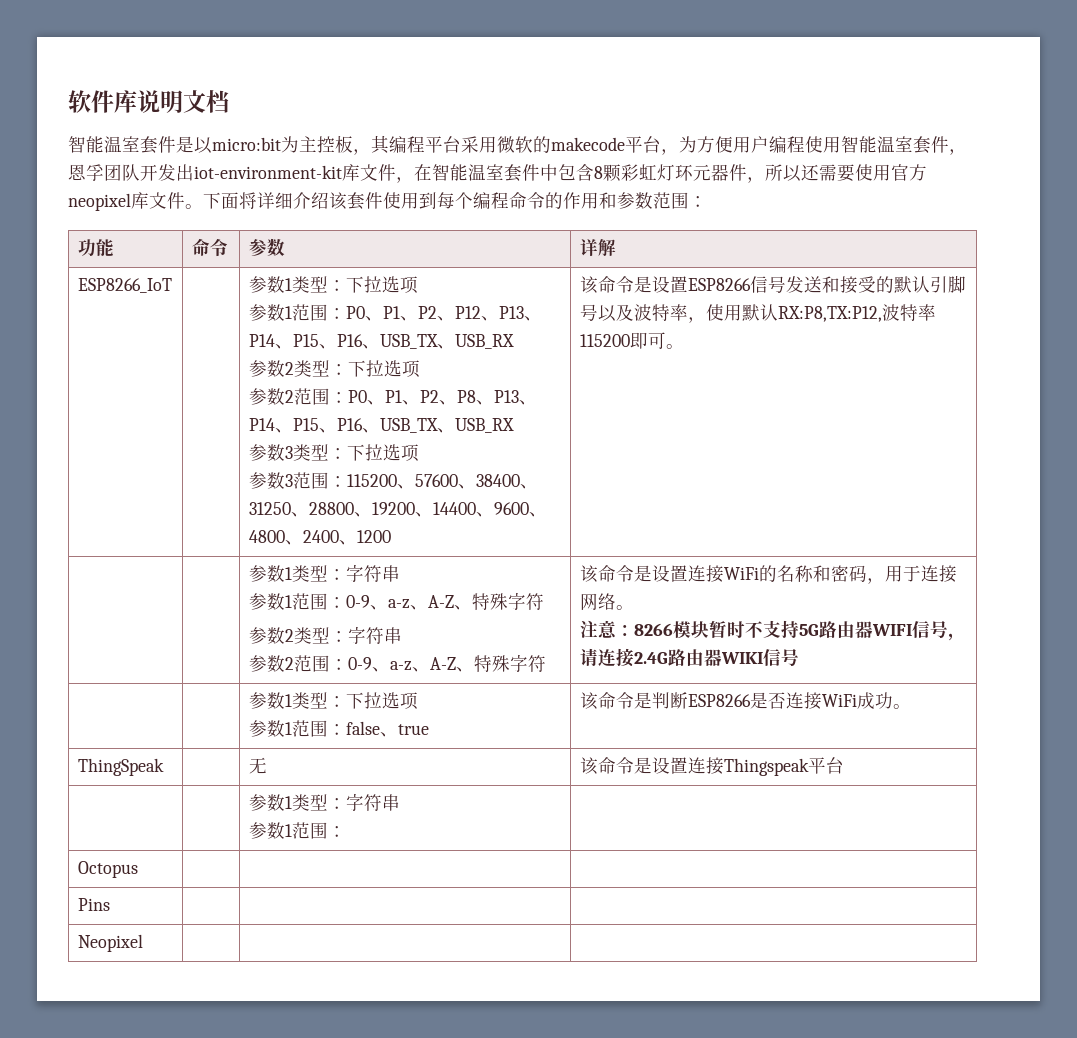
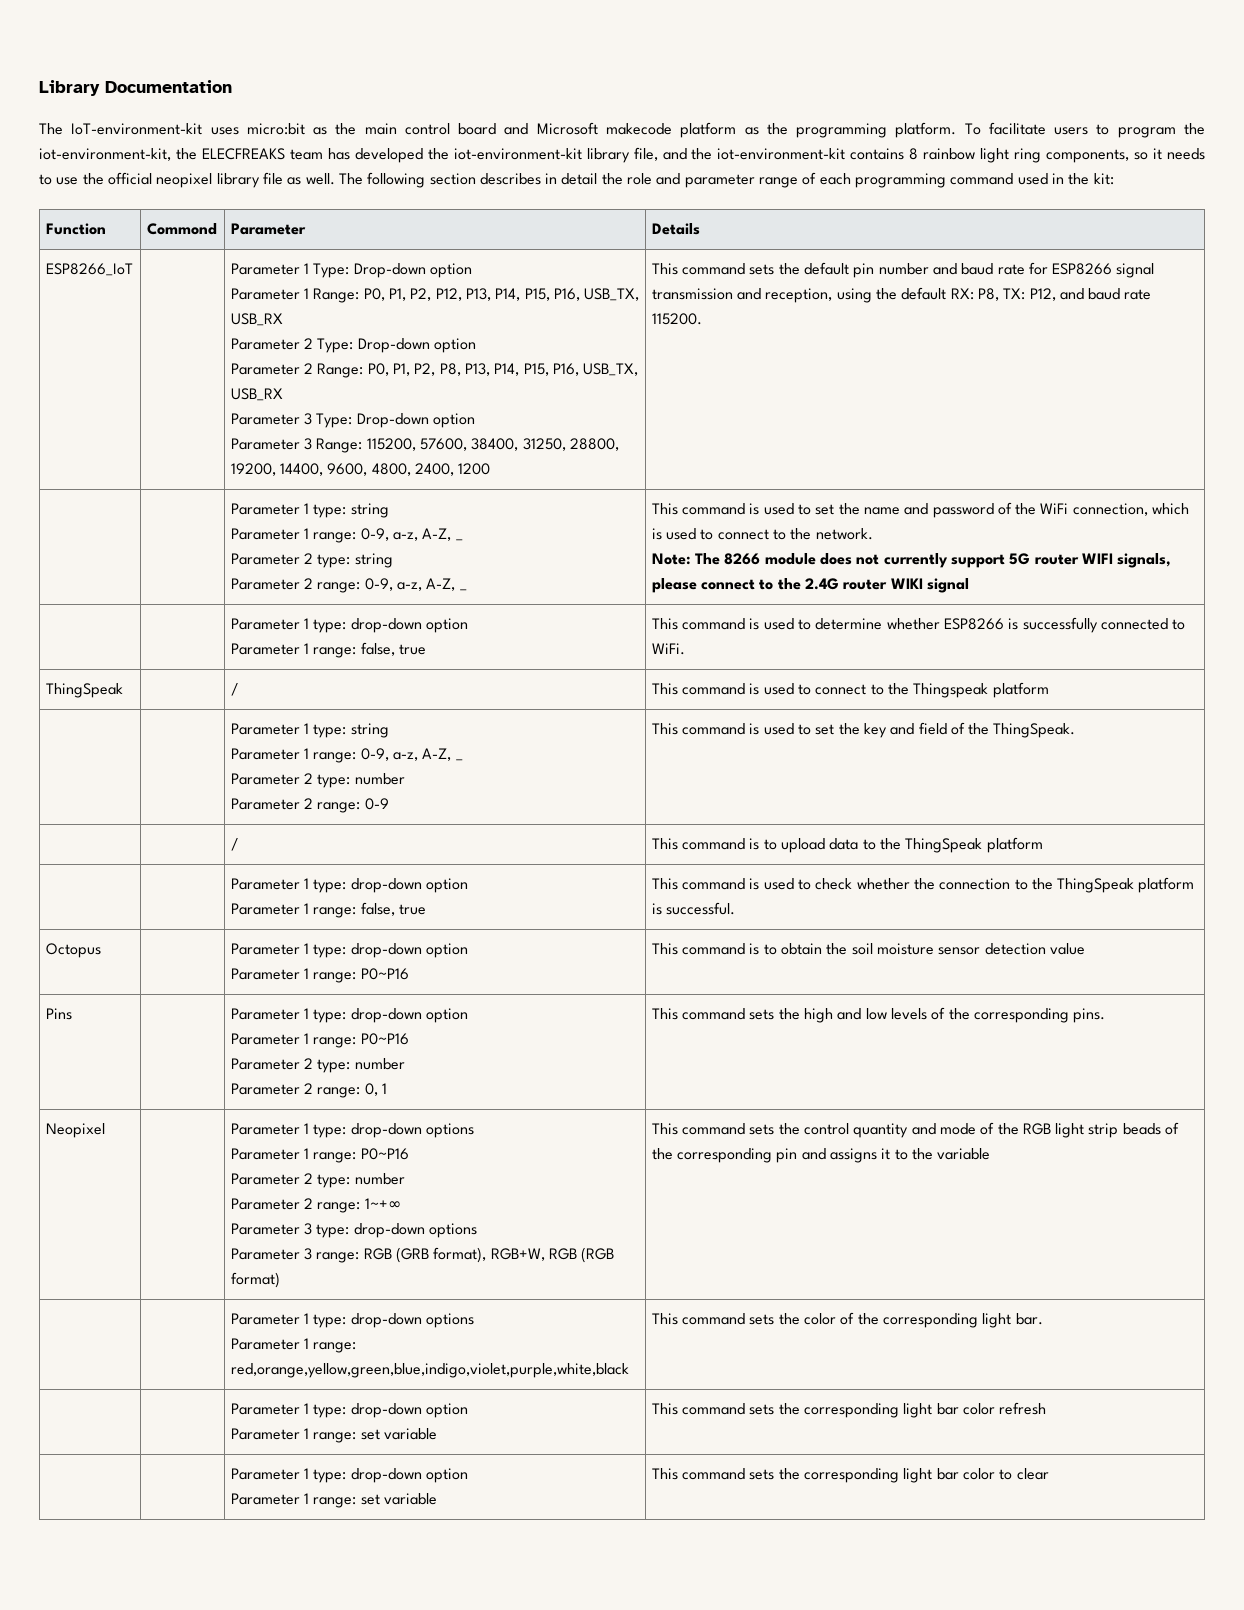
[68,90,229,113] [68,135,967,155] [68,164,927,183] [68,192,707,211] [77,239,114,256] [191,238,228,257] [248,238,285,257] [579,239,616,257] [77,278,172,293] [248,276,418,294] [248,304,542,321] [248,334,514,349] [248,360,420,378] [248,388,537,405] [248,418,514,433] [248,444,419,462] [248,472,538,489] [248,502,547,517] [248,530,391,545] [579,275,966,294] [579,304,936,323] [579,332,684,349] [248,564,400,582] [248,592,544,611] [248,626,402,644] [248,654,546,673] [579,565,957,584] [579,593,634,611] [579,620,966,641] [579,648,799,667] [248,692,418,710] [248,720,429,737] [579,692,911,710] [77,758,164,776] [248,757,267,774] [579,757,844,776] [248,793,400,811] [248,822,346,839] [77,861,138,878] [77,898,110,911] [77,934,143,952] 软件库说明文档 // 智能温室套件是以micro:bit为主控板，其编程平台采用微软的makecode平台，为方便用户编程使用智能温室套件，恩孚团队开发出iot-environment-kit库文件，在智能温室套件中包含8颗彩虹灯环元器件，所以还需要使用官方neopixel库文件。下面将详细介绍该套件使用到每个编程命令的作用和参数范围： // 功能 | 命令 | 参数 | 详解 // ESP8266_IoT | | 参数1类型：下拉选项 // 参数1范围：P0、P1、P2、P12、P13、P14、P15、P16、USB_TX、USB_RX // 参数2类型：下拉选项 // 参数2范围：P0、P1、P2、P8、P13、P14、P15、P16、USB_TX、USB_RX // 参数3类型：下拉选项 // 参数3范围：115200、57600、38400、31250、28800、19200、14400、9600、4800、2400、1200 | 该命令是设置ESP8266信号发送和接受的默认引脚号以及波特率，使用默认RX:P8,TX:P12,波特率115200即可。 // | | 参数1类型：字符串 // 参数1范围：0-9、a-z、A-Z、特殊字符 // 参数2类型：字符串 // 参数2范围：0-9、a-z、A-Z、特殊字符 | 该命令是设置连接WiFi的名称和密码，用于连接网络。 // 注意：8266模块暂时不支持5G路由器WIFI信号，请连接2.4G路由器WIKI信号 // | | 参数1类型：下拉选项 // 参数1范围：false、true | 该命令是判断ESP8266是否连接WiFi成功。 // ThingSpeak | | 无 | 该命令是设置连接Thingspeak平台 // | | 参数1类型：字符串 // 参数1范围： | // Octopus | | | // Pins | | | // Neopixel | | | -> [39,80,232,96] [39,122,1205,138] [39,147,1206,163] [39,172,1114,188] [45,223,106,235] [146,223,217,235] [230,223,306,235] [651,223,700,235] [45,263,133,276] [230,263,472,278] [230,288,640,303] [230,313,283,326] [230,338,476,353] [230,363,639,378] [230,388,283,401] [230,413,475,428] [230,438,619,453] [230,463,491,476] [651,262,1155,278] [651,287,1152,303] [651,313,702,325] [230,503,389,518] [230,528,463,543] [230,553,393,568] [230,578,467,593] [651,502,1190,518] [651,528,873,540] [651,553,1172,568] [651,578,969,593] [230,618,468,633] [230,642,426,658] [651,617,1186,633] [651,643,685,655] [45,683,123,698] [230,683,239,696] [651,682,1049,698] [230,723,389,738] [230,748,463,763] [230,773,405,788] [230,798,389,813] [651,722,1076,738] [230,838,239,851] [651,837,1043,853] [230,878,468,893] [230,902,426,918] [651,877,1195,893] [651,902,735,915] [45,943,101,958] [230,943,468,958] [230,968,409,983] [651,943,1085,955] [45,1008,72,1020] [230,1008,468,1023] [230,1033,409,1048] [230,1058,405,1073] [230,1083,387,1098] [651,1007,1106,1023] [45,1123,105,1138] [230,1123,474,1138] [230,1148,409,1163] [230,1173,405,1188] [230,1198,401,1213] [230,1223,477,1238] [230,1247,615,1263] [230,1272,280,1288] [651,1122,1180,1138] [651,1148,991,1163] [230,1313,474,1328] [230,1338,357,1353] [230,1363,629,1378] [651,1312,1043,1328] [230,1403,468,1418] [230,1428,437,1443] [651,1402,1047,1418] [230,1468,468,1483] [230,1493,437,1508] [651,1468,1049,1483] Library Documentation // The IoT-environment-kit uses micro:bit as the main control board and Microsoft makecode platform as the programming platform. To facilitate users to program the iot-environment-kit, the ELECFREAKS team has developed the iot-environment-kit library file, and the iot-environment-kit contains 8 rainbow light ring components, so it needs to use the official neopixel library file as well. The following section describes in detail the role and parameter range of each programming command used in the kit: // Function | Commond | Parameter | Details // ESP8266_IoT | | Parameter 1 Type: Drop-down option // Parameter 1 Range: P0, P1, P2, P12, P13, P14, P15, P16, USB_TX, USB_RX // Parameter 2 Type: Drop-down option // Parameter 2 Range: P0, P1, P2, P8, P13, P14, P15, P16, USB_TX, USB_RX // Parameter 3 Type: Drop-down option // Parameter 3 Range: 115200, 57600, 38400, 31250, 28800, 19200, 14400, 9600, 4800, 2400, 1200 | This command sets the default pin number and baud rate for ESP8266 signal transmission and reception, using the default RX: P8, TX: P12, and baud rate 115200. // | | Parameter 1 type: string // Parameter 1 range: 0-9, a-z, A-Z, _ // Parameter 2 type: string // Parameter 2 range: 0-9, a-z, A-Z, _ | This command is used to set the name and password of the WiFi connection, which is used to connect to the network. // Note: The 8266 module does not currently support 5G router WIFI signals, please connect to the 2.4G router WIKI signal // | | Parameter 1 type: drop-down option // Parameter 1 range: false, true | This command is used to determine whether ESP8266 is successfully connected to WiFi. // ThingSpeak | | / | This command is used to connect to the Thingspeak platform // | | Parameter 1 type: string // Parameter 1 range: 0-9, a-z, A-Z, _ // Parameter 2 type: number // Parameter 2 range: 0-9 | This command is used to set the key and field of the ThingSpeak. // | | / | This command is to upload data to the ThingSpeak platform // | | Parameter 1 type: drop-down option // Parameter 1 range: false, true | This command is used to check whether the connection to the ThingSpeak platform is successful. // Octopus | | Parameter 1 type: drop-down option // Parameter 1 range: P0~P16 | This command is to obtain the soil moisture sensor detection value // Pins | | Parameter 1 type: drop-down option // Parameter 1 range: P0~P16 // Parameter 2 type: number // Parameter 2 range: 0, 1 | This command sets the high and low levels of the corresponding pins. // Neopixel | | Parameter 1 type: drop-down options // Parameter 1 range: P0~P16 // Parameter 2 type: number // Parameter 2 range: 1~+∞ // Parameter 3 type: drop-down options // Parameter 3 range: RGB (GRB format), RGB+W, RGB (RGB format) | This command sets the control quantity and mode of the RGB light strip beads of the corresponding pin and assigns it to the variable // | | Parameter 1 type: drop-down options // Parameter 1 range: red,orange,yellow,green,blue,indigo,violet,purple,white,black | This command sets the color of the corresponding light bar. // | | Parameter 1 type: drop-down option // Parameter 1 range: set variable | This command sets the corresponding light bar color refresh // | | Parameter 1 type: drop-down option // Parameter 1 range: set variable | This command sets the corresponding light bar color to clear

